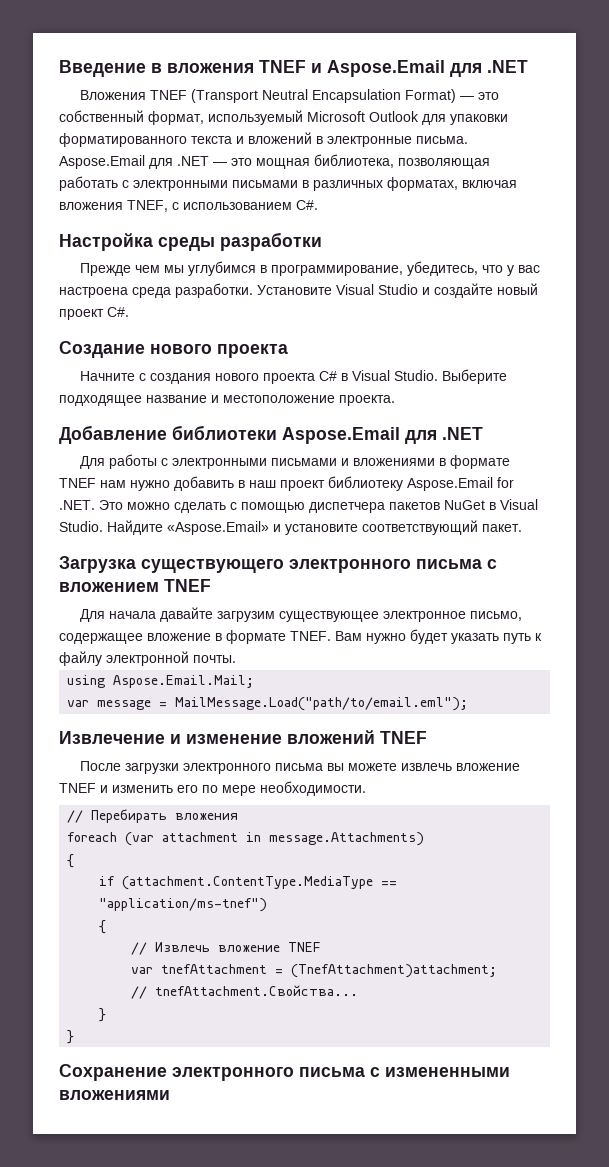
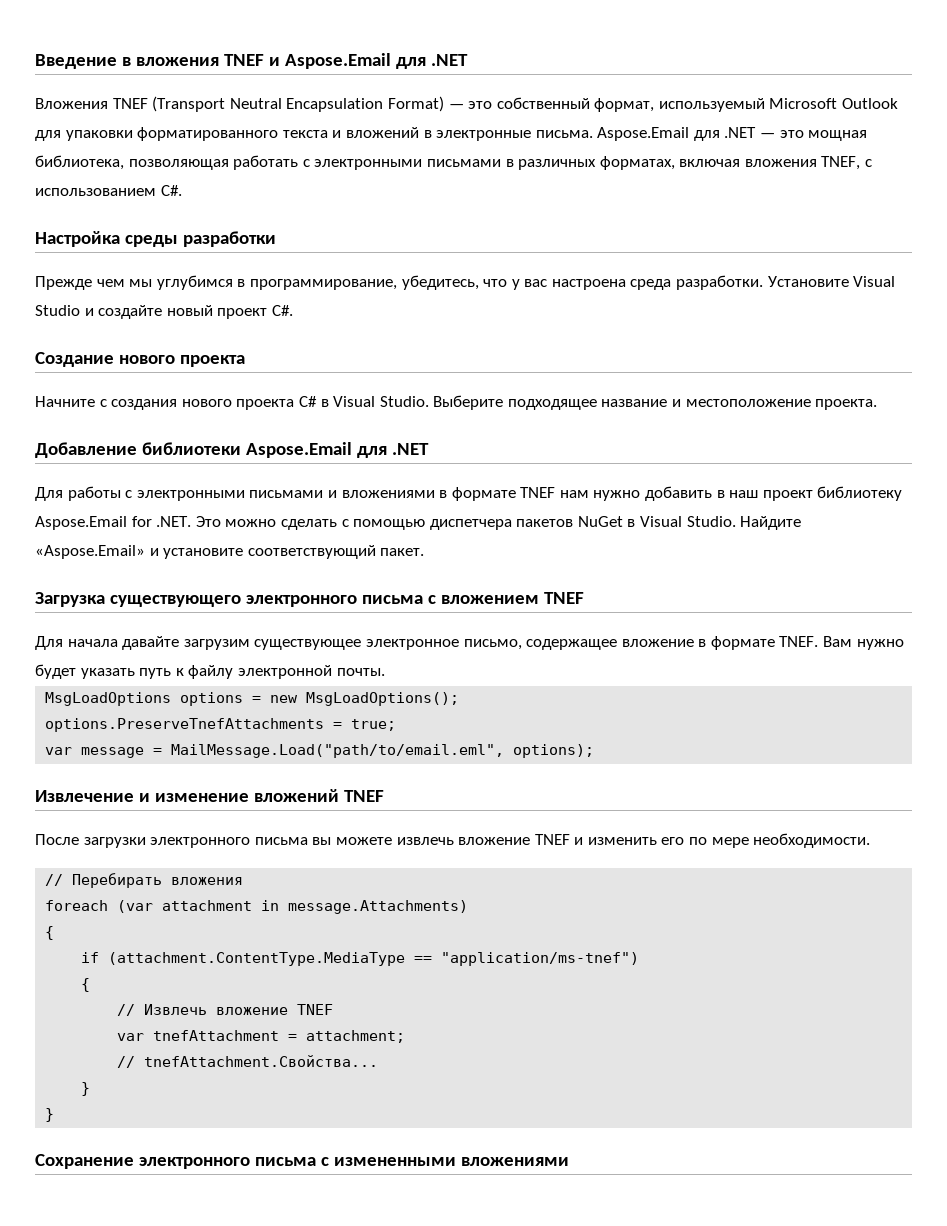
[67,675,255,688] using Aspose.Email.Mail; -> [45,692,460,706] [45,718,397,732] MsgLoadOptions options = new MsgLoadOptions(); // options.PreserveTnefAttachments = true;
[175,697,469,711] MailMessage.Load("path/to/email.eml"); -> [171,744,595,758] MailMessage.Load("path/to/email.eml", options);
[291,964,498,978] (TnefAttachment)attachment; -> [306,1030,406,1043] attachment;

